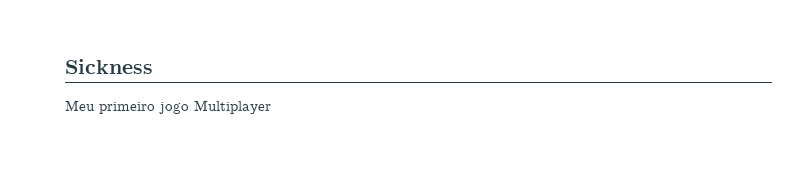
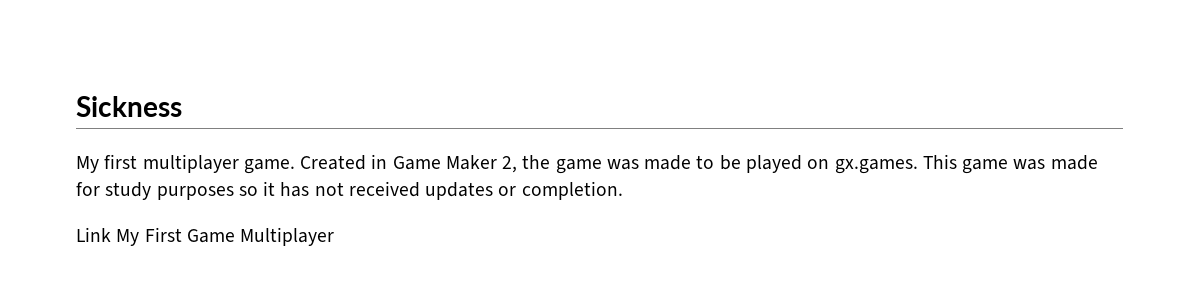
[65,100,189,114] Meu primeiro jogo -> [76,154,1098,174] [76,181,623,200] [76,227,235,246] My first multiplayer game. Created in Game Maker 2, the game was made to be played on gx.games. This game was made for study purposes so it has not received updates or completion. // Link My First Game

